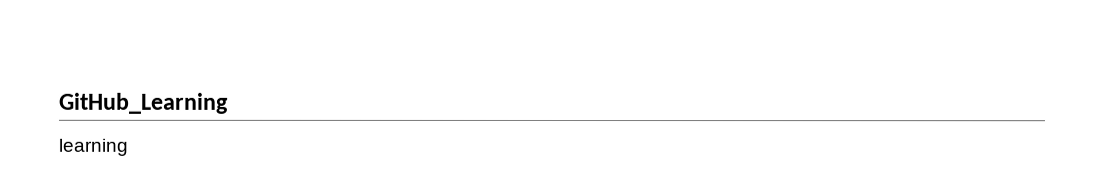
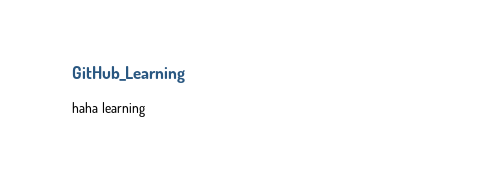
(228, 103) none -> [72,102,98,113] haha

